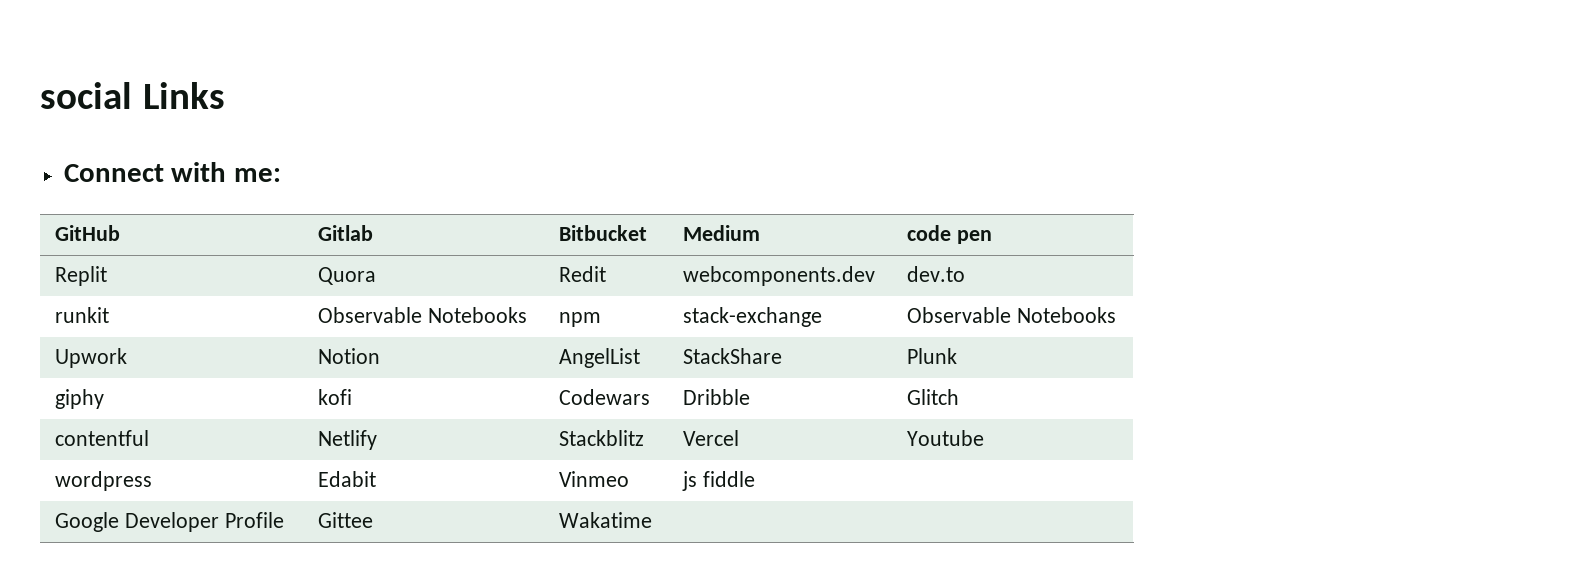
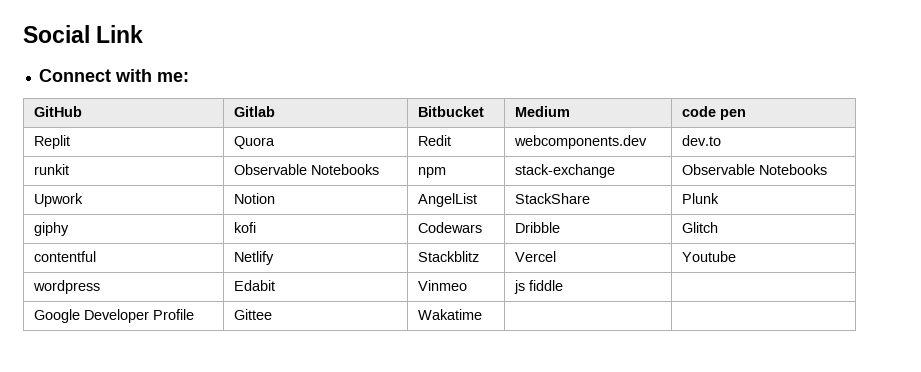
[40,82,225,109] social Links -> [23,25,144,43] Social Link

